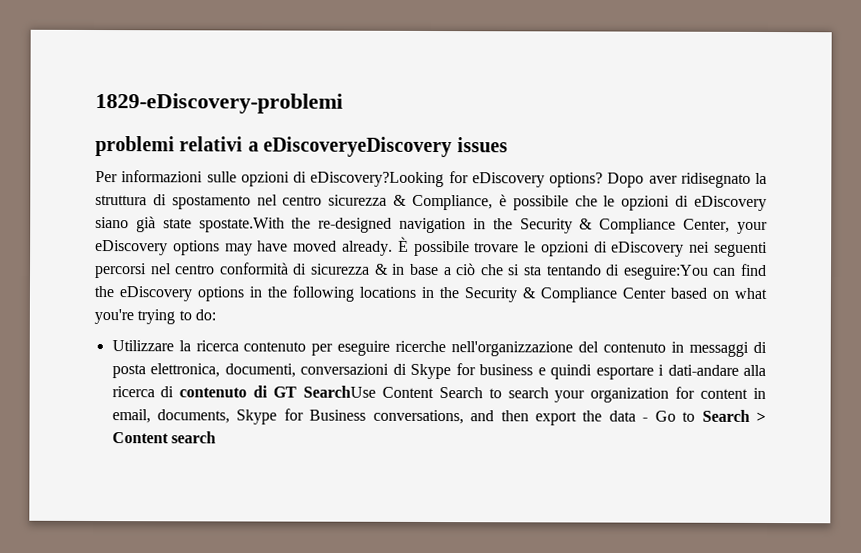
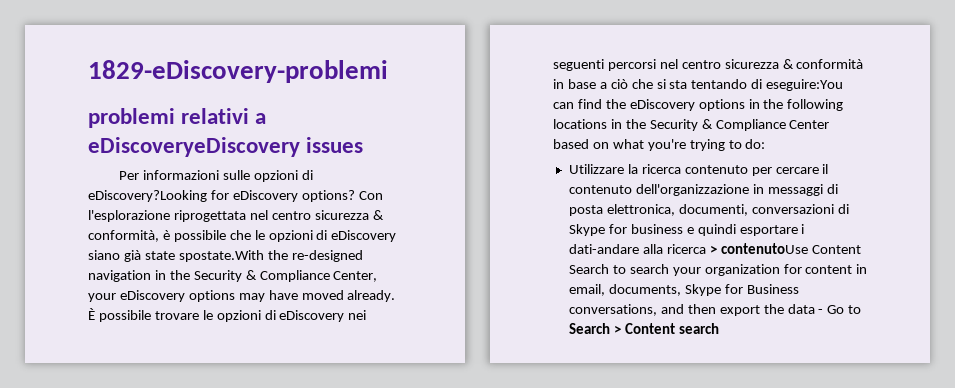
[607,172,767,188] [95,194,493,211] Dopo aver ridisegnato la struttura di spostamento nel centro sicurezza & Compliance, -> [358,191,383,200] [88,210,384,222] [88,230,159,242] Con l'esplorazione riprogettata nel centro sicurezza & conformità,
[219,262,389,275] conformità di sicurezza & -> [724,59,864,69] sicurezza & conformità
[337,340,667,357] eseguire ricerche nell'organizzazione del contenuto -> [775,164,829,174] [568,184,749,196] cercare il contenuto dell'organizzazione
[160,385,377,398] di contenuto di GT SearchUse -> [709,243,808,254] > contenutoUse

